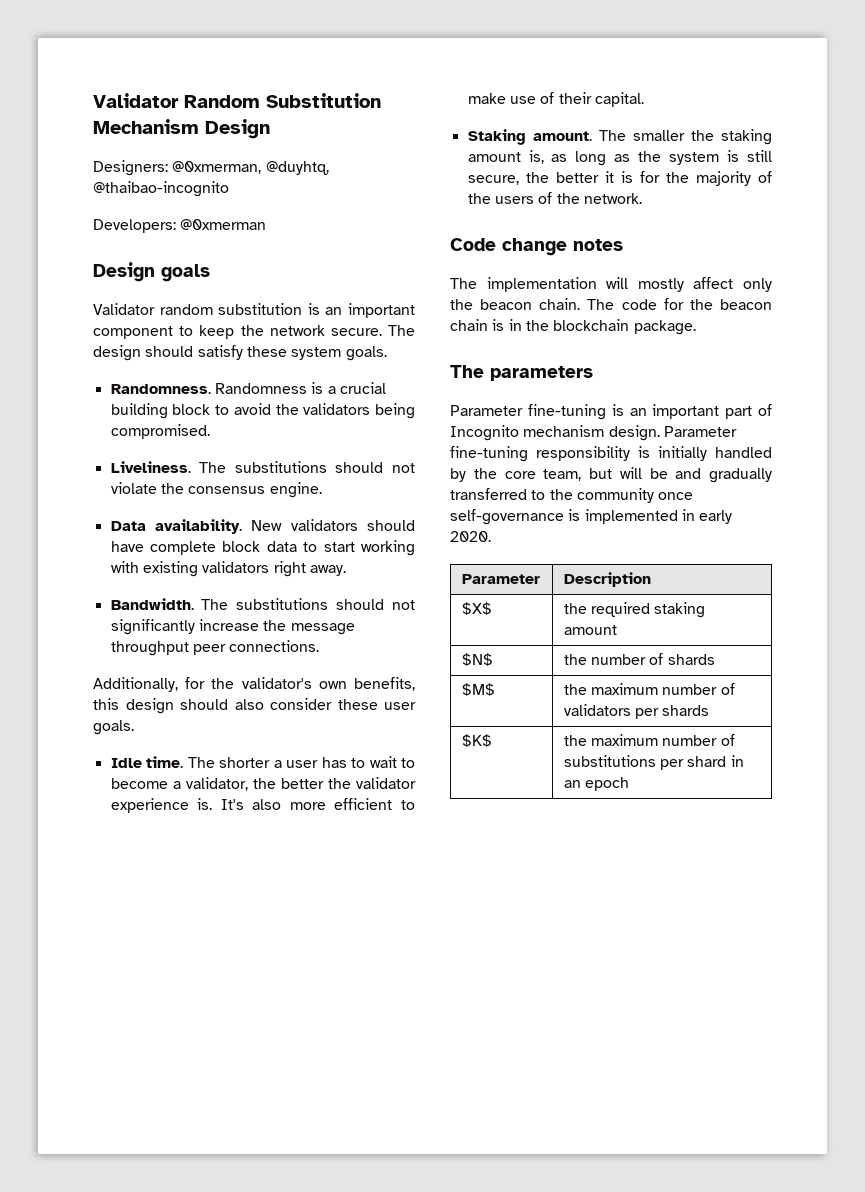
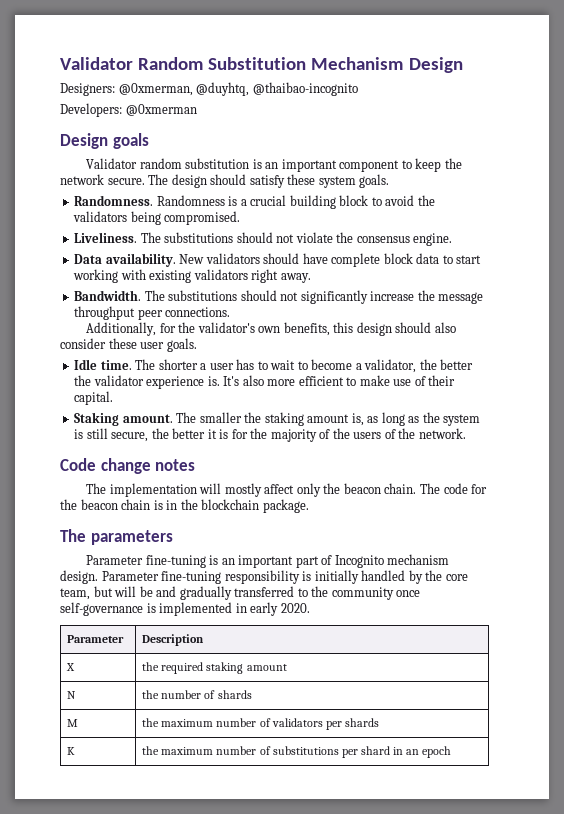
[461,602,492,615] $X$ -> [66,663,76,671] X
[461,653,493,666] $N$ -> [67,691,77,699] N
[461,683,495,696] $M$ -> [67,719,79,727] M
[461,734,492,747] $K$ -> [67,747,76,755] K

